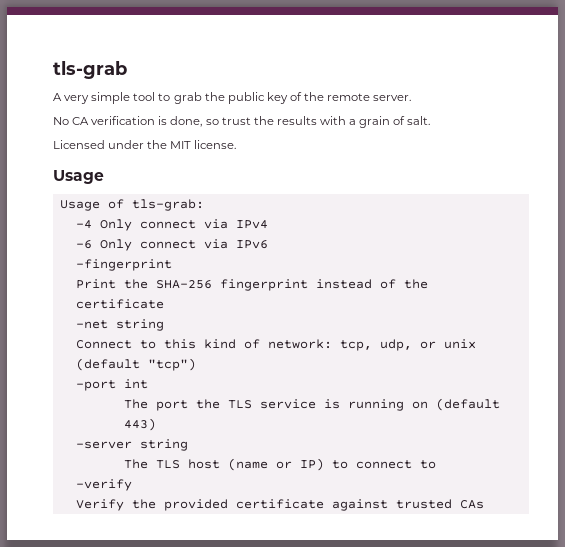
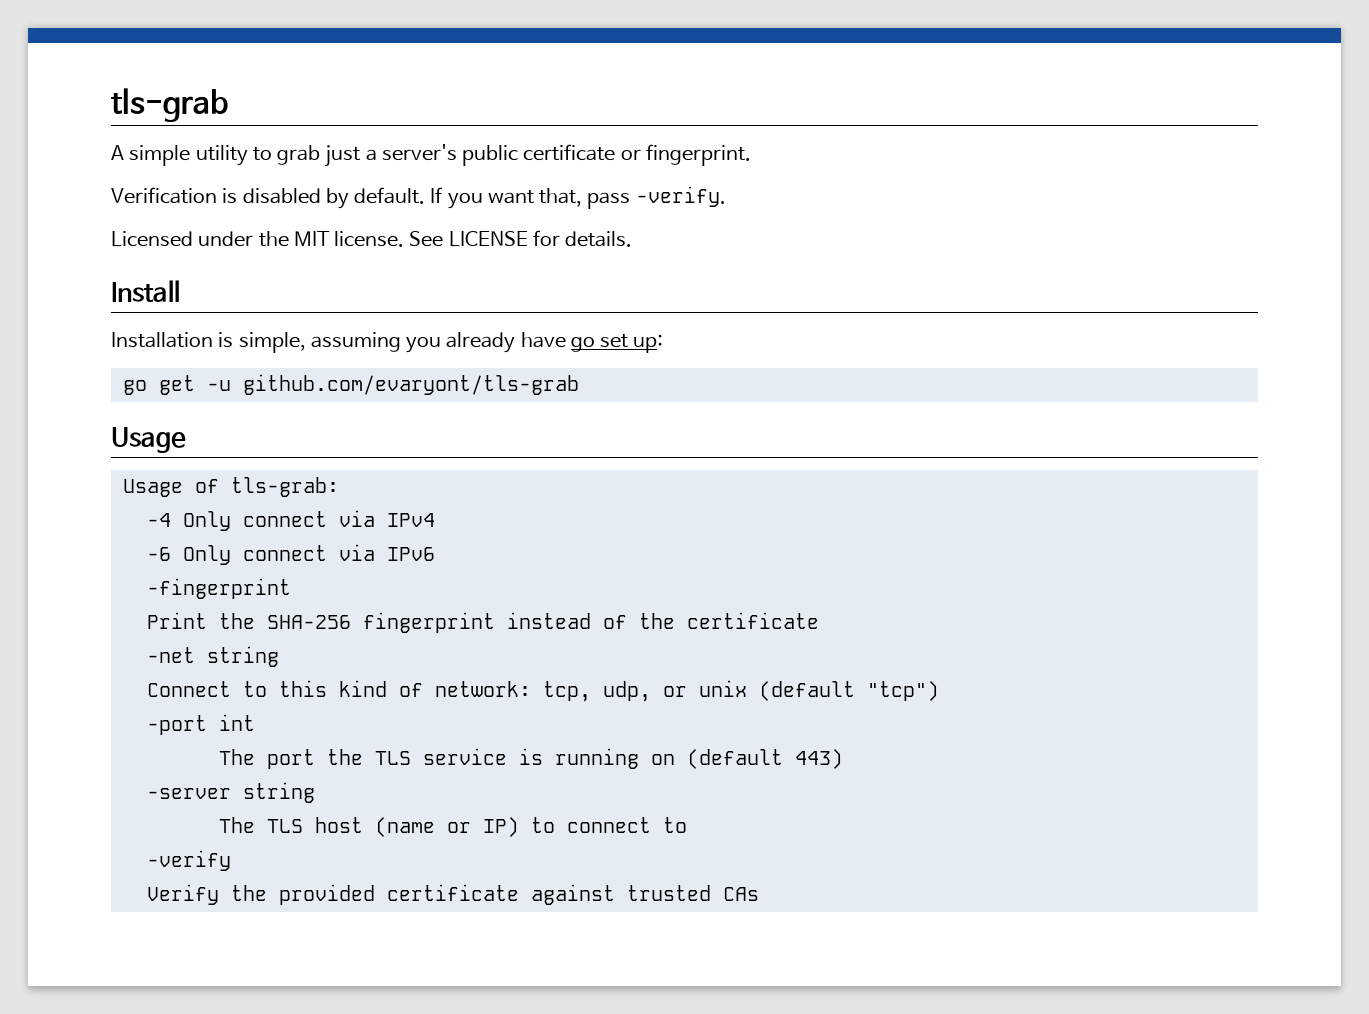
[64,92,412,104] [53,116,431,128] very simple tool to grab the public key of the remote server. // No CA verification is done, so trust the results with a grain of salt. -> [129,144,751,167] [111,186,726,209] simple utility to grab just a server's public certificate or fingerprint. // Verification is disabled by default. If you want that, pass -verify.
(237, 144) none -> [409,230,633,247] [111,280,180,302] [111,332,664,353] [122,374,579,395] See LICENSE for details. // Install // Installation is simple, assuming you already have go set up: // go get -u github.com/evaryont/tls-grab

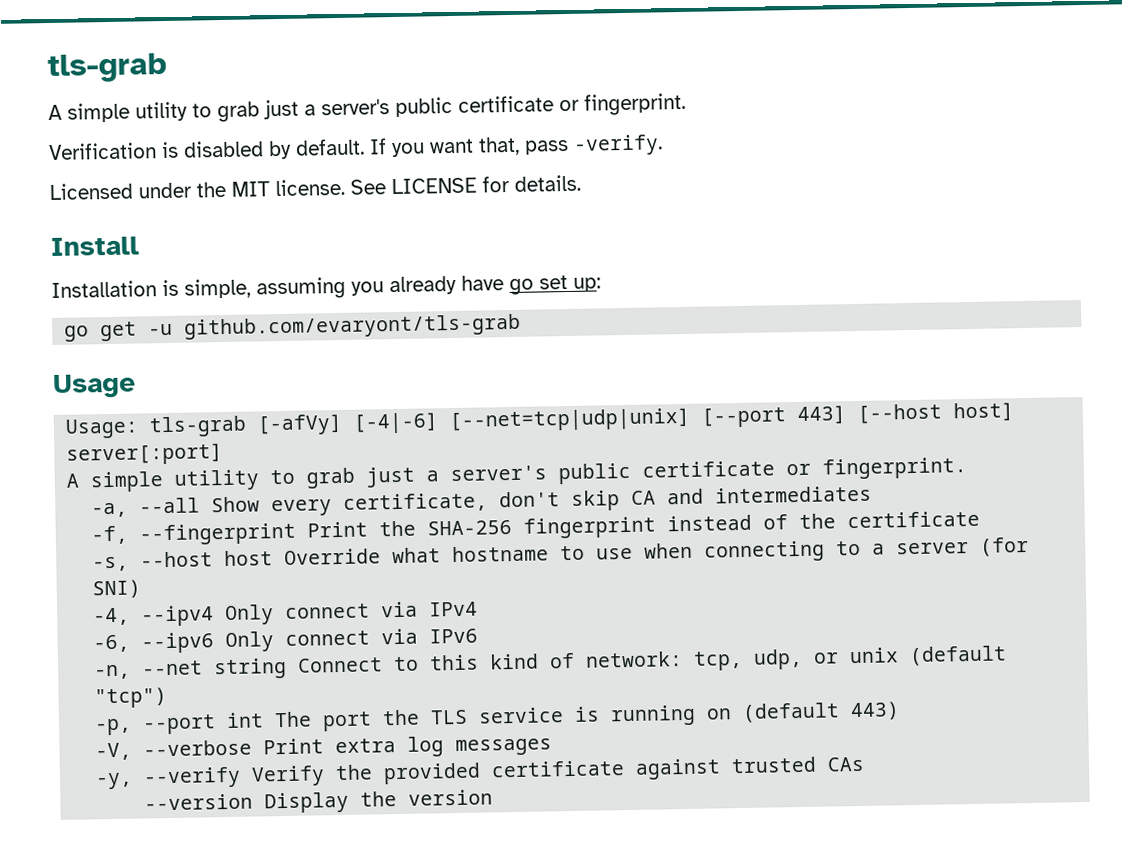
[122,477,339,497] [146,510,435,531] [146,544,435,565] [146,578,291,599] Usage of tls-grab: // -4 Only connect via IPv4 // -6 Only connect via IPv6 // -fingerprint // -> [65,402,1015,439] [66,443,224,466] [66,457,968,493] [91,485,873,518] [91,522,297,546] Usage: tls-grab [-afVy] [-4|-6] [--net=tcp|udp|unix] [--port 443] [--host host] server[:port] // A simple utility to grab just a server's public certificate or fingerprint. // -a, --all Show every certificate, don't skip CA and intermediates // -f, --fingerprint
[146,646,279,667] -net string // -> [92,536,1030,572] [92,579,142,599] [93,601,479,627] [93,628,479,654] [94,657,288,680] -s, --host host Override what hostname to use when connecting to a server (for SNI) // -4, --ipv4 Only connect via IPv4 // -6, --ipv6 Only connect via IPv6 // -n, --net string
[146,715,207,735] -port -> [95,714,217,736] -p, --port
(255, 722) // -> (265, 720) none
[146,782,315,803] [218,817,687,837] [146,850,231,871] -server string // The TLS host (name or IP) to connect to // -verify // -> [95,736,553,761] [95,766,242,790] -V, --verbose Print extra log messages // -y, --verify
(759, 894) none -> [144,789,494,814] // --version Display the version

